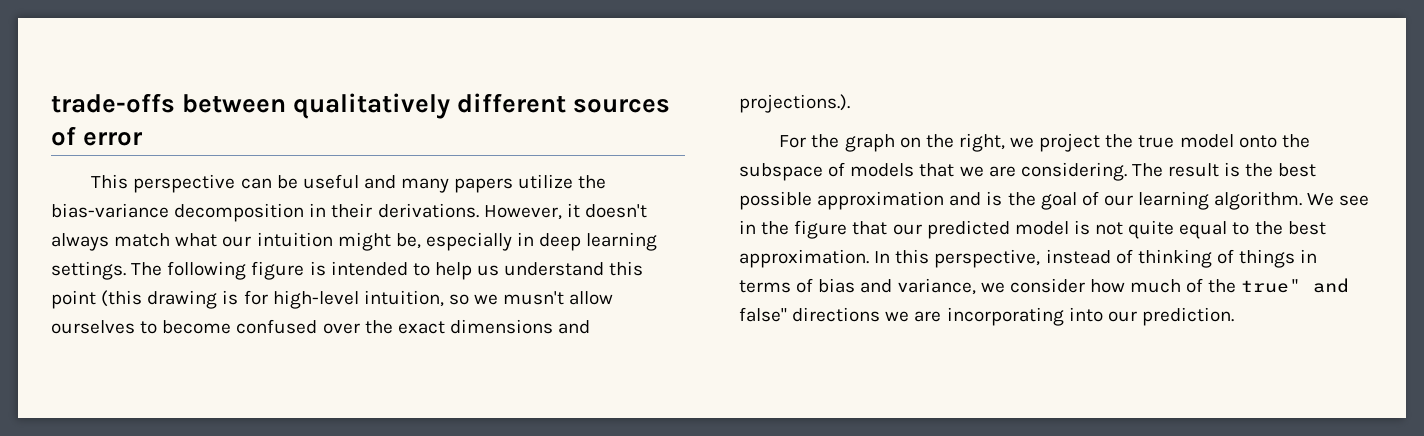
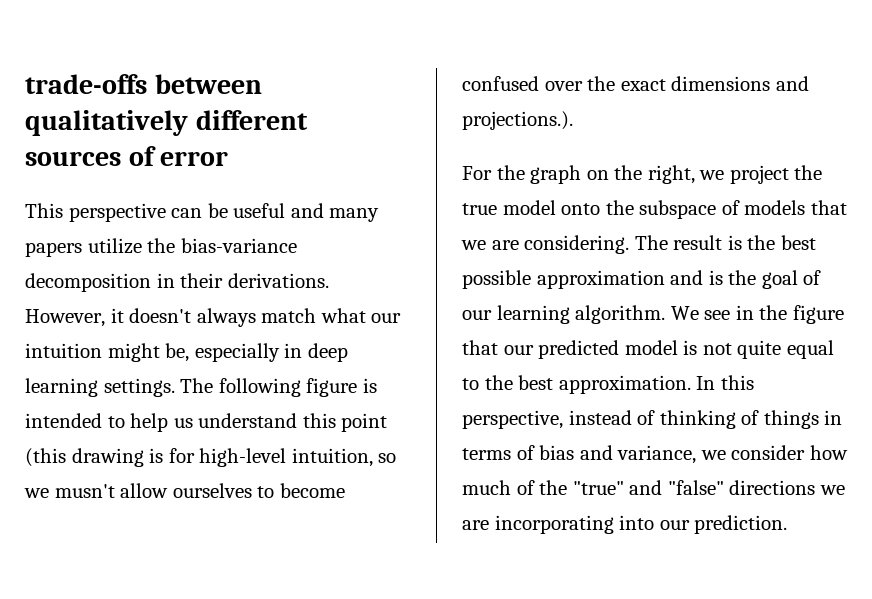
[1241,278,1350,293] [739,307,787,322] true" and false" -> [572,480,724,495] "true" and "false"

